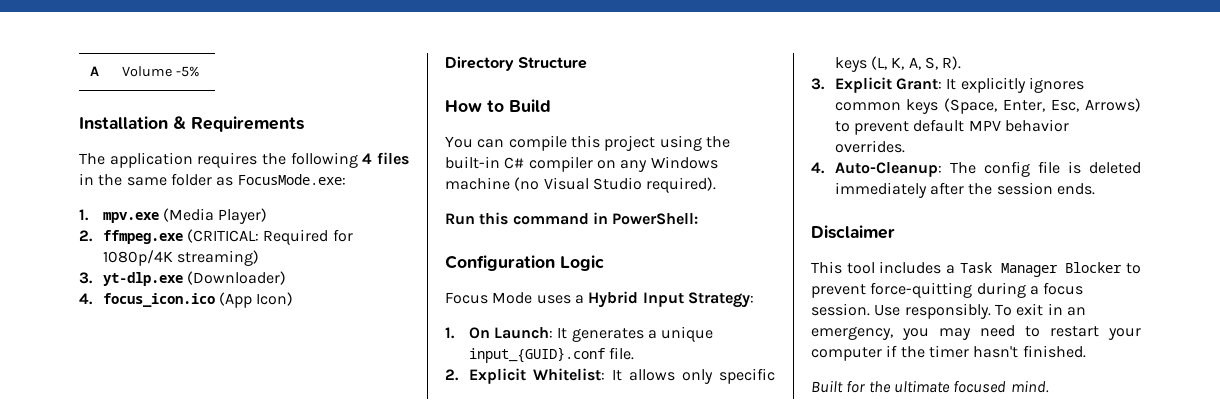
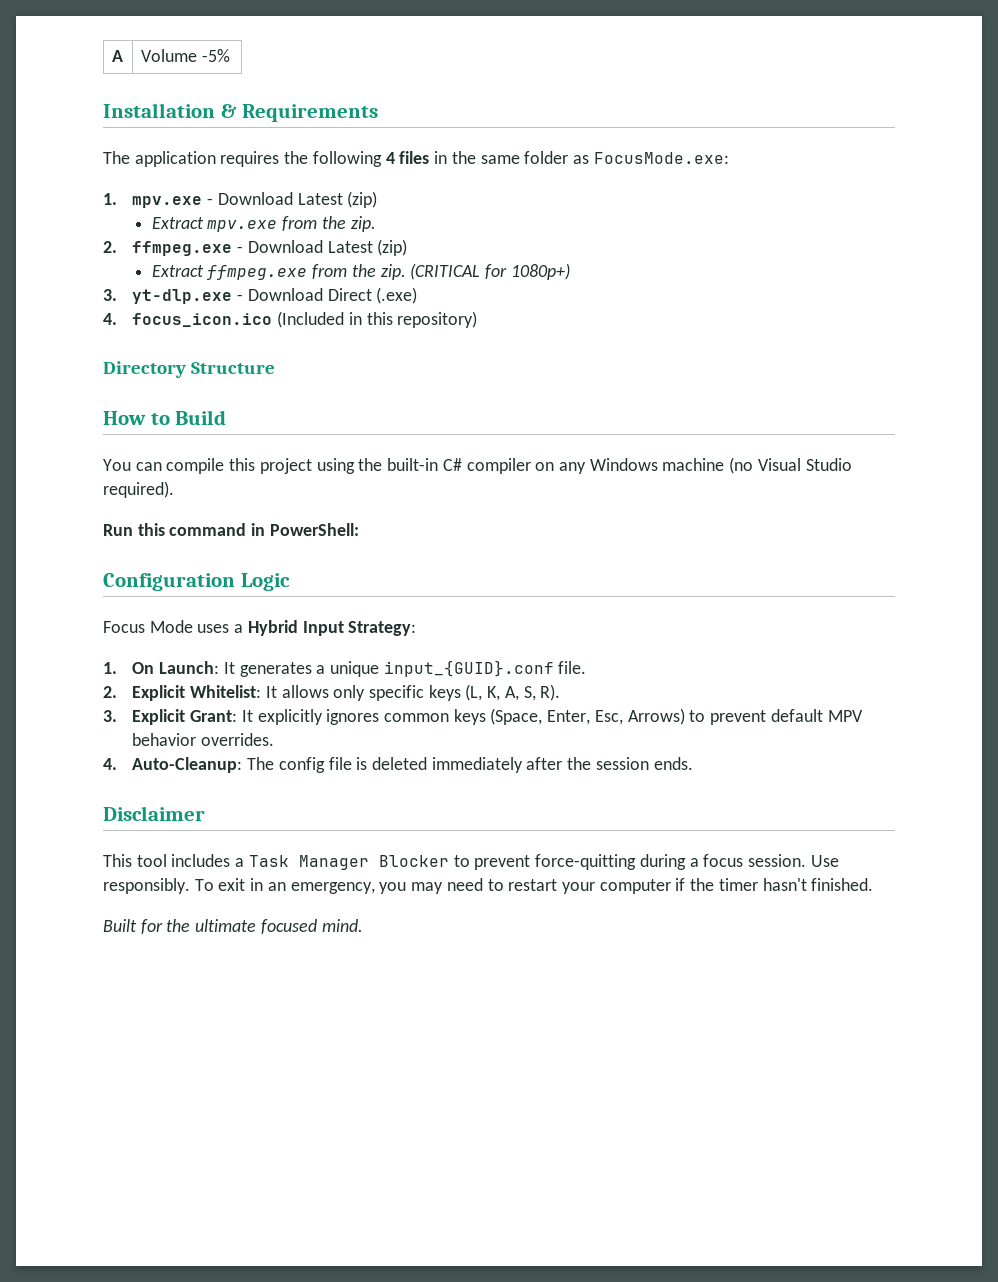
[162,208,268,224] [79,229,353,245] [102,250,259,266] [79,271,286,286] [79,292,294,308] (Media Player) // 2. ffmpeg.exe (CRITICAL: Required for 1080p/4K streaming) // 3. yt-dlp.exe (Downloader) // 4. focus_icon.ico (App Icon) -> [207,191,378,208] [151,216,376,232] [103,239,408,256] [151,263,570,280] [103,287,418,304] [103,311,478,328] - Download Latest (zip) // Extract mpv.exe from the zip. // 2. ffmpeg.exe - Download Latest (zip) // Extract ffmpeg.exe from the zip. (CRITICAL for 1080p+) // 3. yt-dlp.exe - Download Direct (.exe) // 4. focus_icon.ico (Included in this repository)

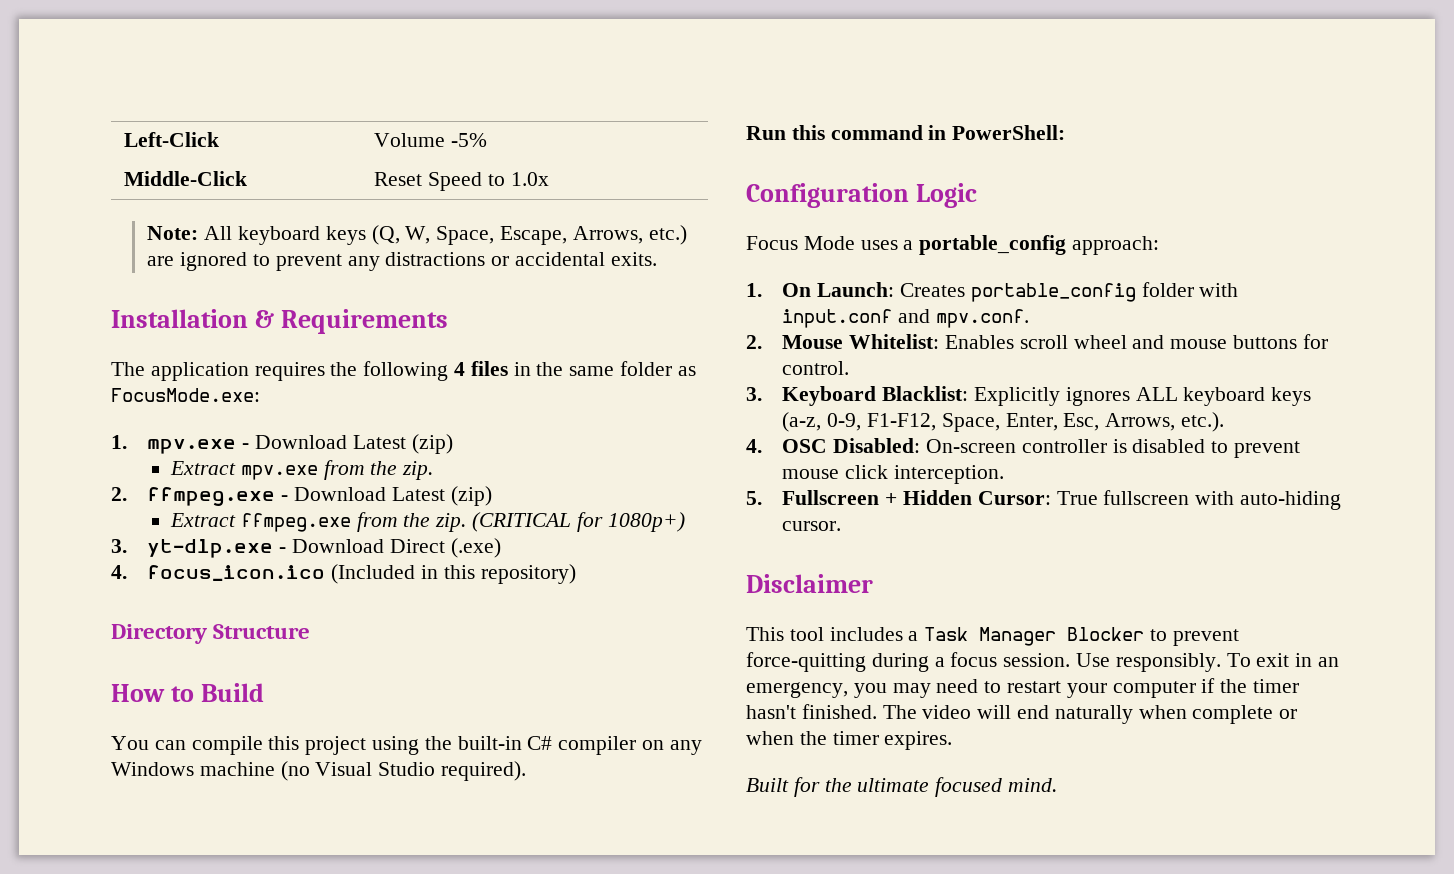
[111,50,123,62] A -> [124,132,220,147] Left-Click
(230, 55) none -> [124,171,248,186] [374,172,549,191] [147,225,687,245] [147,252,657,271] // Middle-Click | Reset Speed to 1.0x // Note: All keyboard keys (Q, W, Space, Escape, Arrows, etc.) are ignored to prevent any distractions or accidental exits.
[247,620,417,636] Hybrid Input Strategy: -> [919,235,1160,255] portable_config approach:
[223,660,587,677] [103,684,561,701] [103,708,863,725] [132,733,275,746] [103,757,693,773] It generates a unique input_{GUID}.conf file. // 2. Explicit Whitelist: It allows only specific keys (L, K, A, S, R). // 3. Explicit Grant: It explicitly ignores common keys (Space, Enter, Esc, Arrows) to prevent default MPV behavior overrides. // 4. Auto-Cleanup: The config file is deleted immediately after the session ends. -> [899,282,1239,302] [782,309,1029,328] [746,334,1328,349] [782,361,850,375] [746,386,1312,406] [782,412,1224,432] [746,438,1300,458] [782,465,1004,484] [746,490,1341,510] [782,521,842,531] Creates portable_config folder with input.conf and mpv.conf. // 2. Mouse Whitelist: Enables scroll wheel and mouse buttons for control. // 3. Keyboard Blacklist: Explicitly ignores ALL keyboard keys (a-z, 0-9, F1-F12, Space, Enter, Esc, Arrows, etc.). // 4. OSC Disabled: On-screen controller is disabled to prevent mouse click interception. // 5. Fullscreen + Hidden Cursor: True fullscreen with auto-hiding cursor.
(874, 884) none -> [882,705,1298,724] [746,731,953,750] The video will end naturally when complete or when the timer expires.

